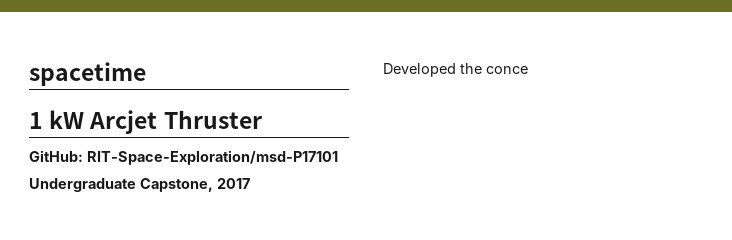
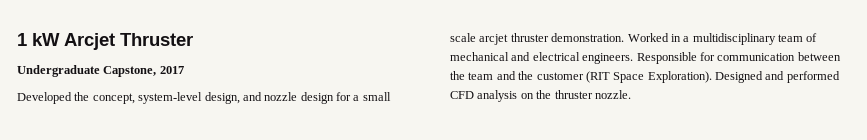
[29,62,146,86] spacetime // -> (17, 39) none
[29,150,338,165] // GitHub: RIT-Space-Exploration/msd-P17101 -> (193, 39) none
[486,66,528,74] conce -> [92,92,391,104] [450,33,818,45] [450,52,841,64] [450,71,840,83] [450,90,631,102] concept, system-level design, and nozzle design for a small scale arcjet thruster demonstration. Worked in a multidisciplinary team of mechanical and electrical engineers. Responsible for communication between the team and the customer (RIT Space Exploration). Designed and performed CFD analysis on the thruster nozzle.

